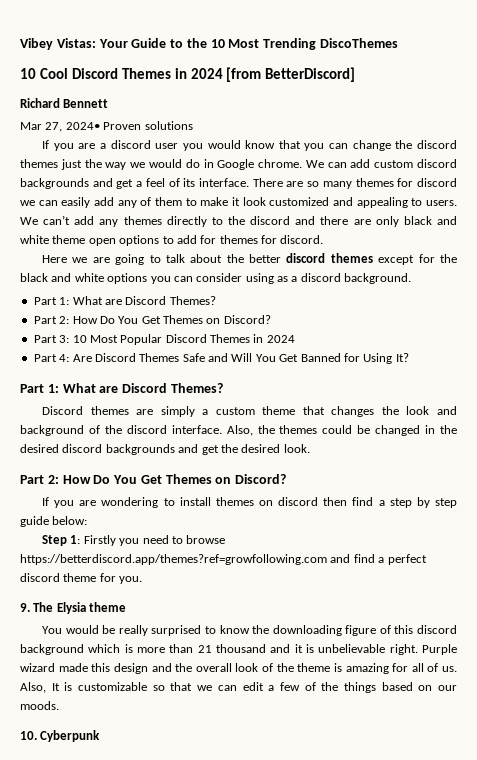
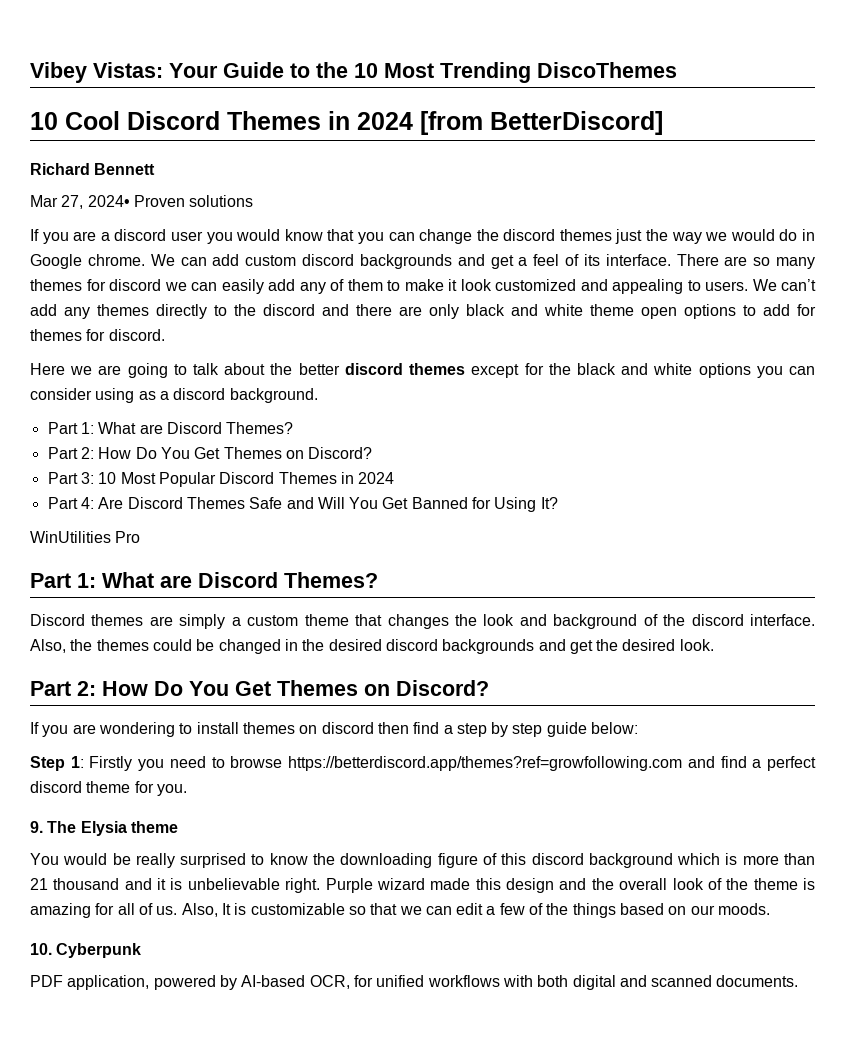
(409, 357) none -> [30,531,141,543] // WinUtilities Pro
(101, 736) none -> [30,975,799,990] // PDF application, powered by AI-based OCR, for unified workflows with both digital and scanned documents.

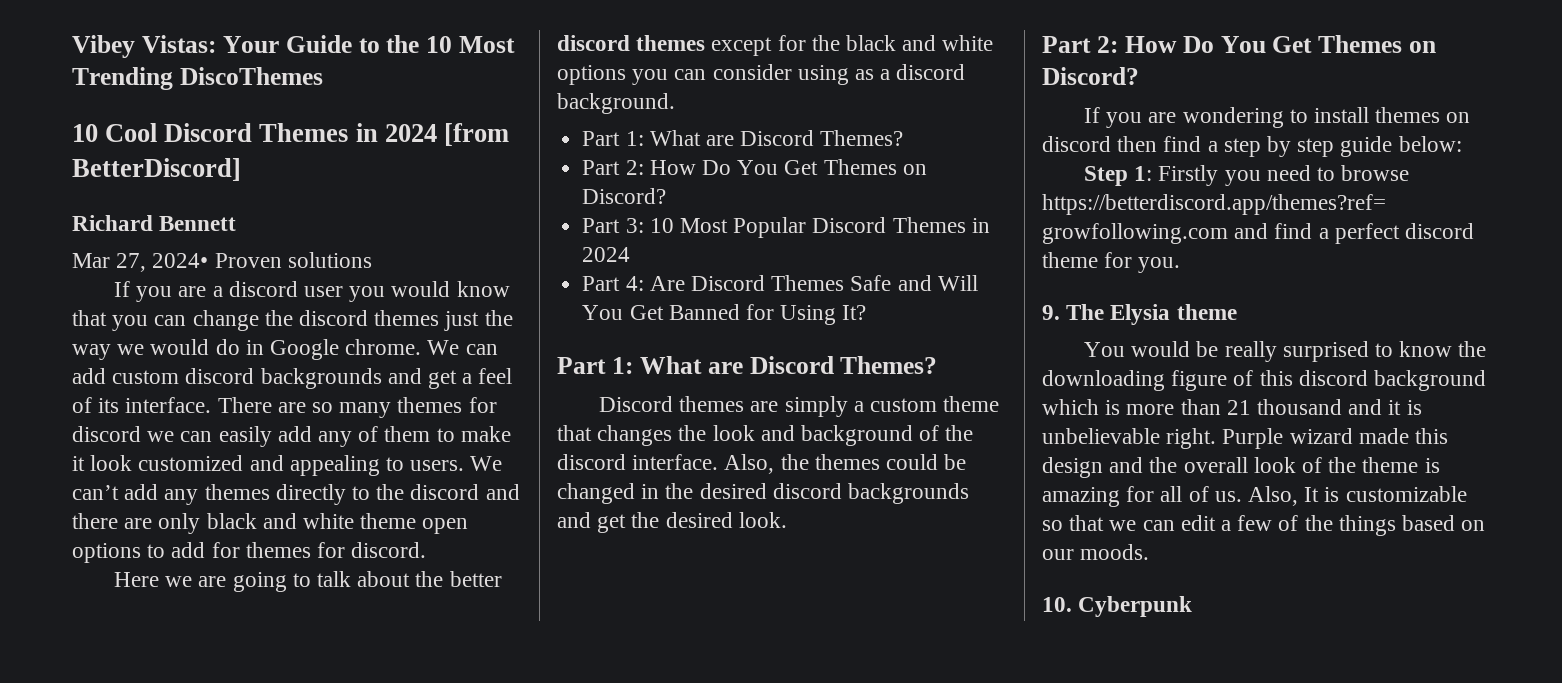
[30,531,141,543] // WinUtilities Pro -> (867, 312) none
[30,975,799,990] // PDF application, powered by AI-based OCR, for unified workflows with both digital and scanned documents. -> (1193, 606) none

